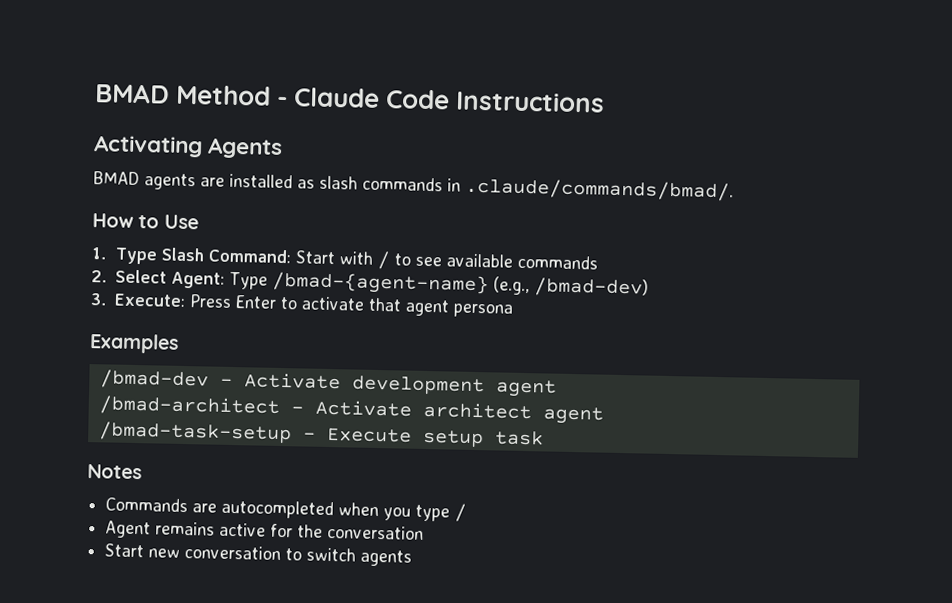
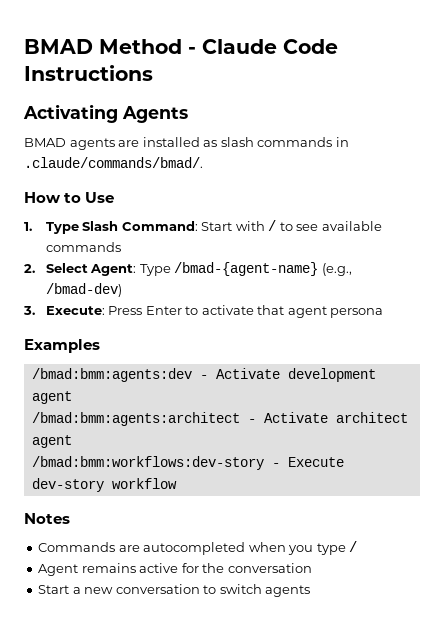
[99,369,209,390] /bmad-dev -> [31,368,192,382] /bmad:bmm:agents:dev
[98,395,280,417] /bmad-architect -> [31,412,240,426] /bmad:bmm:agents:architect
[98,421,292,444] /bmad-task-setup -> [31,456,264,470] /bmad:bmm:workflows:dev-story
[422,429,544,448] setup task -> [31,478,177,492] dev-story workflow
(145, 550) none -> [72,587,81,594] a

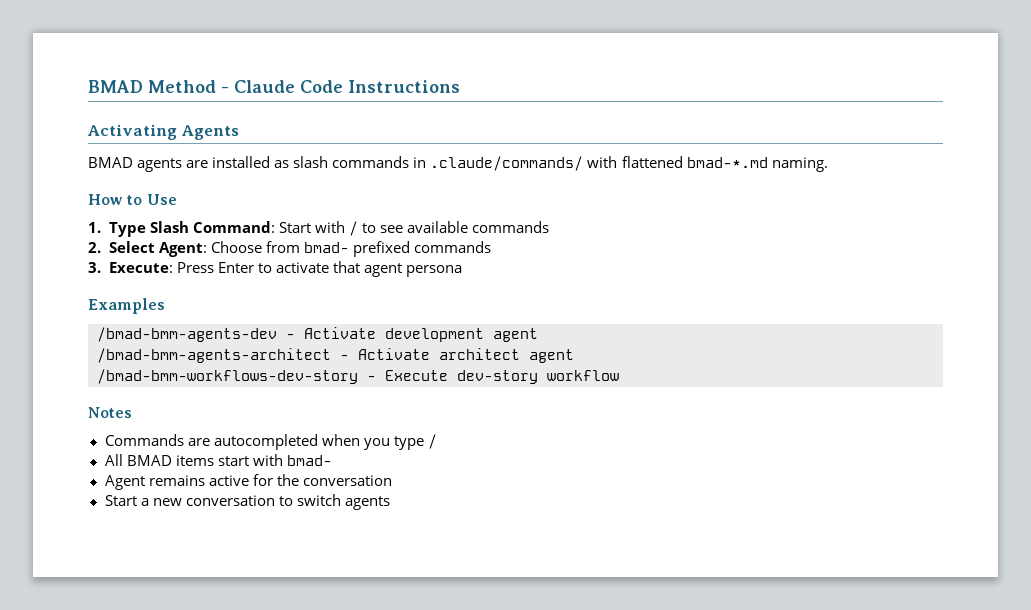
[24,157,203,168] .claude/commands/bmad/. -> [430,156,828,172] .claude/commands/ with flattened bmad-*.md naming.
[139,262,352,276] [45,283,122,297] Type /bmad-{agent-name} (e.g., /bmad-dev) -> [210,241,491,257] Choose from bmad- prefixed commands
[31,368,192,382] /bmad:bmm:agents:dev -> [97,327,277,342] /bmad-bmm-agents-dev
[31,412,240,426] /bmad:bmm:agents:architect -> [97,348,331,363] /bmad-bmm-agents-architect
[31,456,264,470] /bmad:bmm:workflows:dev-story -> [97,369,358,384] /bmad-bmm-workflows-dev-story
(358, 546) none -> [104,454,332,466] // All BMAD items start with bmad-

